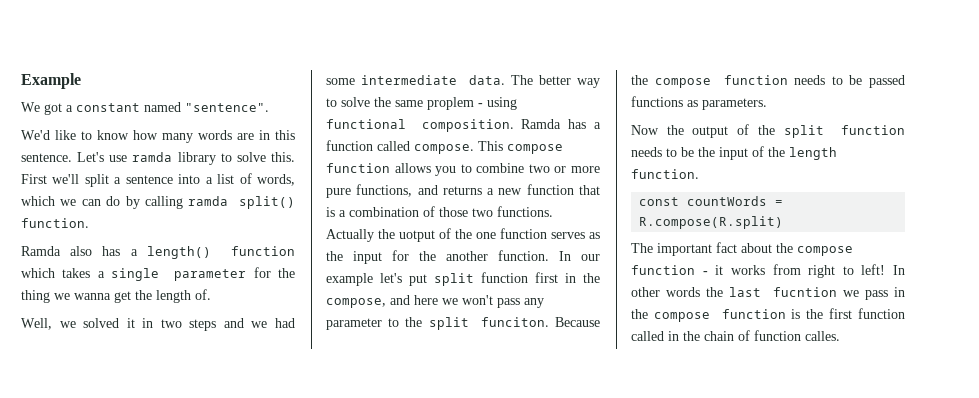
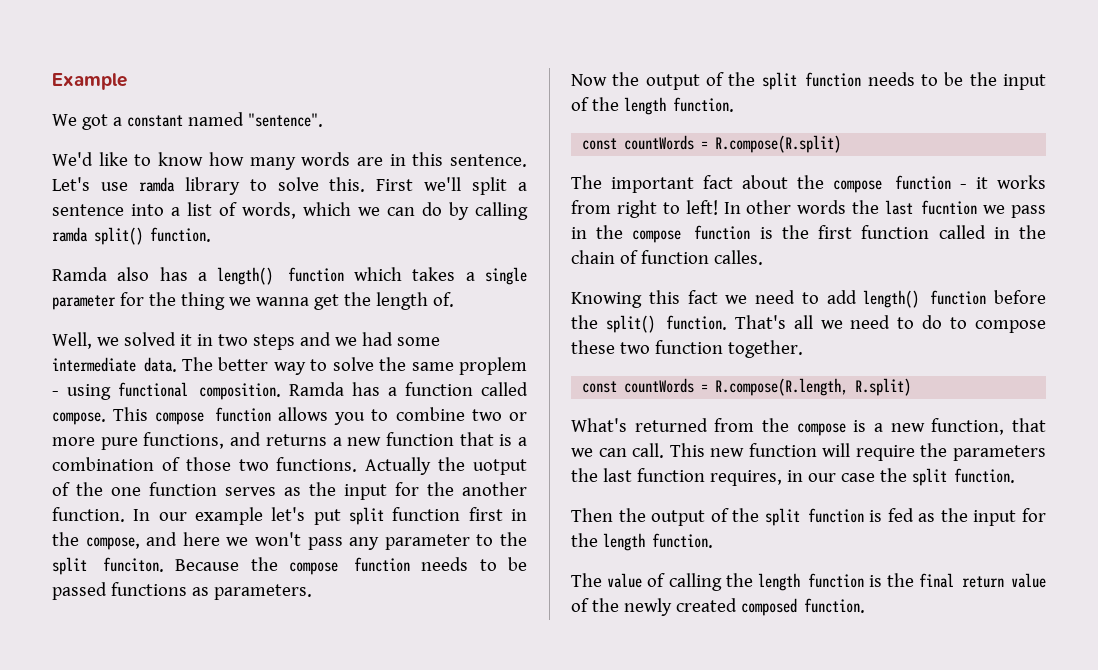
(840, 336) none -> [571,290,1046,308] [571,315,1046,333] [571,340,803,358] [582,378,912,396] [571,418,1046,436] [571,443,1046,461] [571,468,1015,486] [571,508,1046,526] [571,533,713,551] [571,573,1046,591] [571,598,865,616] // Knowing this fact we need to add length() function before the split() function. That's all we need to do to compose these two function together. // const countWords = R.compose(R.length, R.split) // What's returned from the compose is a new function, that we can call. This new function will require the parameters the last function requires, in our case the split function. // Then the output of the split function is fed as the input for the length function. // The value of calling the length function is the final return value of the newly created composed function.

